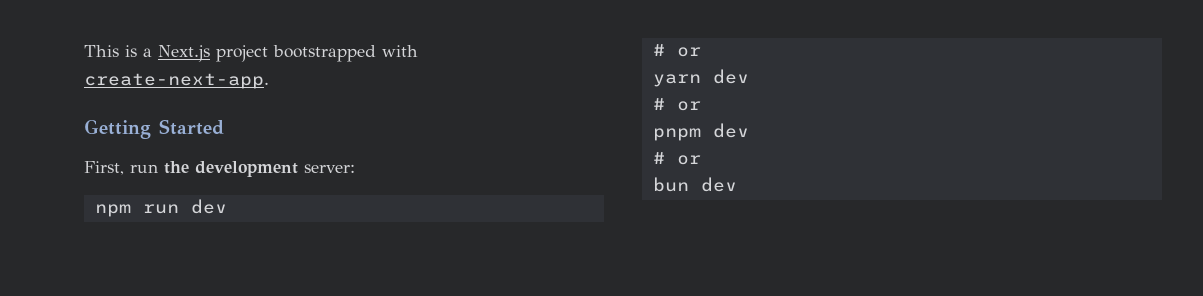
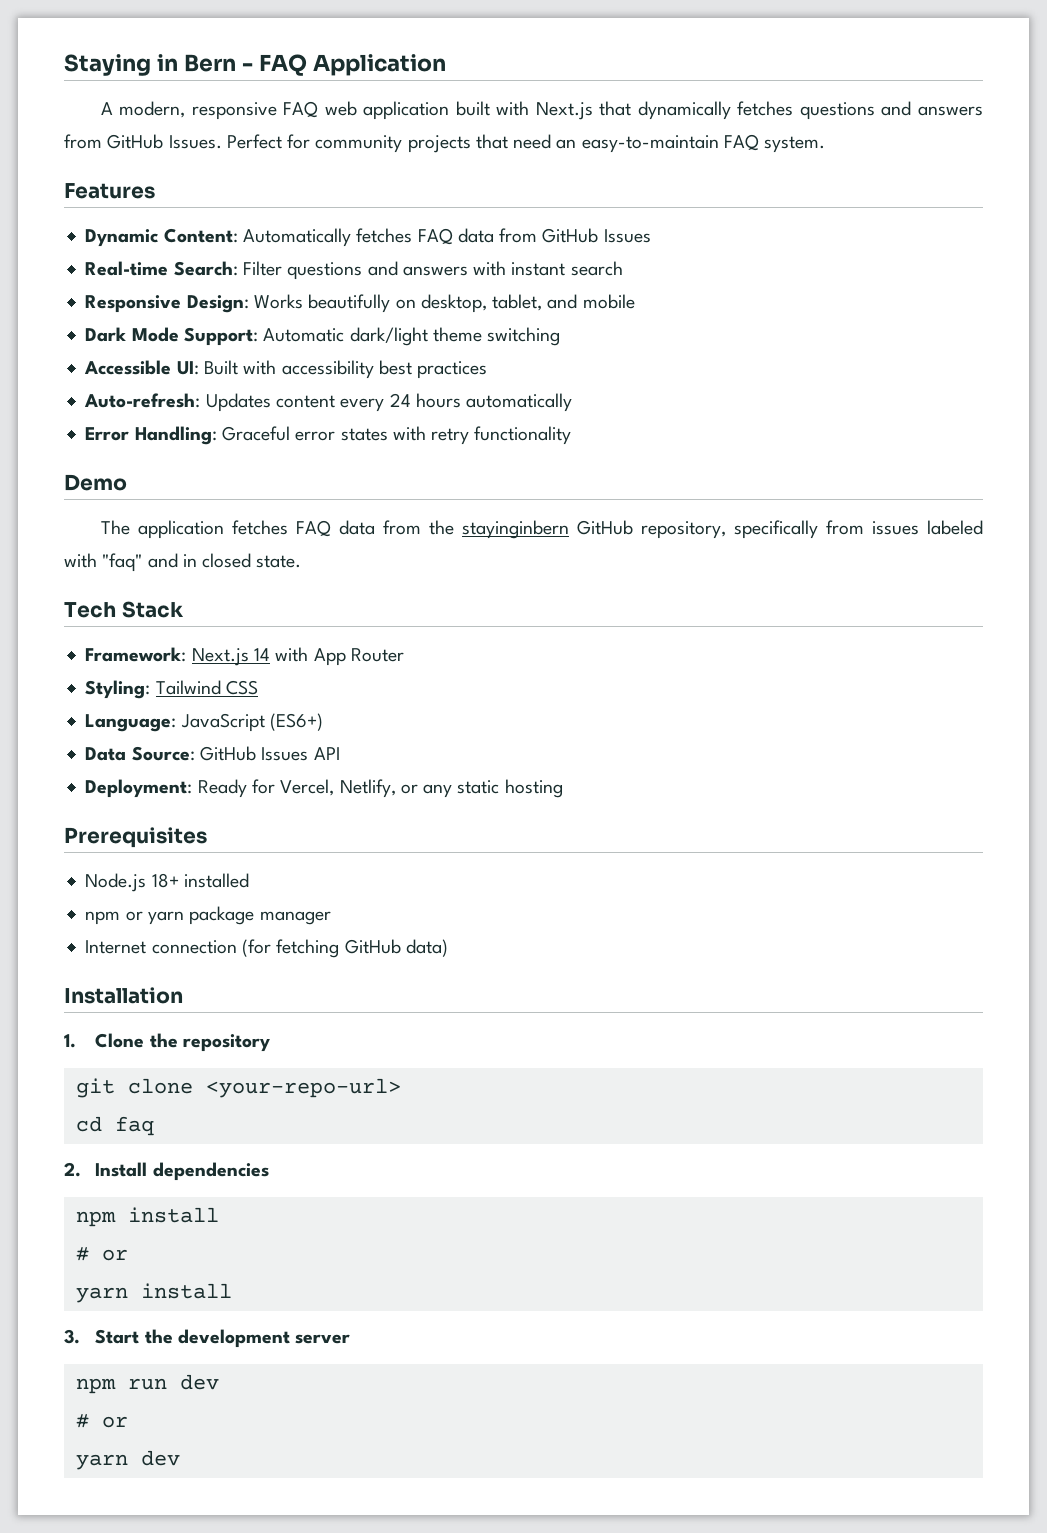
[84,45,418,62] [84,73,269,89] [84,119,224,139] [84,161,158,175] This is a Next.js project bootstrapped with create-next-app. // Getting Started // First, run -> [64,54,446,76] [100,101,984,120] [64,134,826,153] [64,183,155,199] [85,228,651,247] [85,261,623,280] [85,294,635,313] [85,327,561,346] [84,360,488,379] [84,393,573,412] [85,426,572,445] [64,474,127,491] [100,520,983,539] [64,553,302,572] [64,601,184,618] [85,647,404,666] [85,680,258,699] [85,713,323,732] [85,746,340,761] [85,779,563,798] [64,827,207,848] [85,873,249,892] [85,906,331,925] [85,939,448,958] [64,987,183,1004] [64,1033,270,1052] [75,1078,401,1098] [75,1116,154,1136] [64,1162,269,1181] [75,1207,219,1227] [75,1247,128,1261] [75,1283,232,1303] [64,1329,140,1344] Staying in Bern - FAQ Application // A modern, responsive FAQ web application built with Next.js that dynamically fetches questions and answers from GitHub Issues. Perfect for community projects that need an easy-to-maintain FAQ system. // Features // Dynamic Content: Automatically fetches FAQ data from GitHub Issues // Real-time Search: Filter questions and answers with instant search // Responsive Design: Works beautifully on desktop, tablet, and mobile // Dark Mode Support: Automatic dark/light theme switching // Accessible UI: Built with accessibility best practices // Auto-refresh: Updates content every 24 hours automatically // Error Handling: Graceful error states with retry functionality // Demo // The application fetches FAQ data from the stayinginbern GitHub repository, specifically from issues labeled with "faq" and in closed state. // Tech Stack // Framework: Next.js 14 with App Router // Styling: Tailwind CSS // Language: JavaScript (ES6+) // Data Source: GitHub Issues API // Deployment: Ready for Vercel, Netlify, or any static hosting // Prerequisites // Node.js 18+ installed // npm or yarn package manager // Internet connection (for fetching GitHub data) // Installation // 1. Clone the repository // git clone <your-repo-url> // cd faq // 2. Install dependencies // npm install // # or // yarn install // 3. Start
[304,164,355,173] server: -> [295,1334,351,1344] server
[652,98,701,111] [652,123,749,141] [652,152,701,165] [652,177,737,192] // # or // pnpm dev // # or // bun dev -> (180, 1458) none

